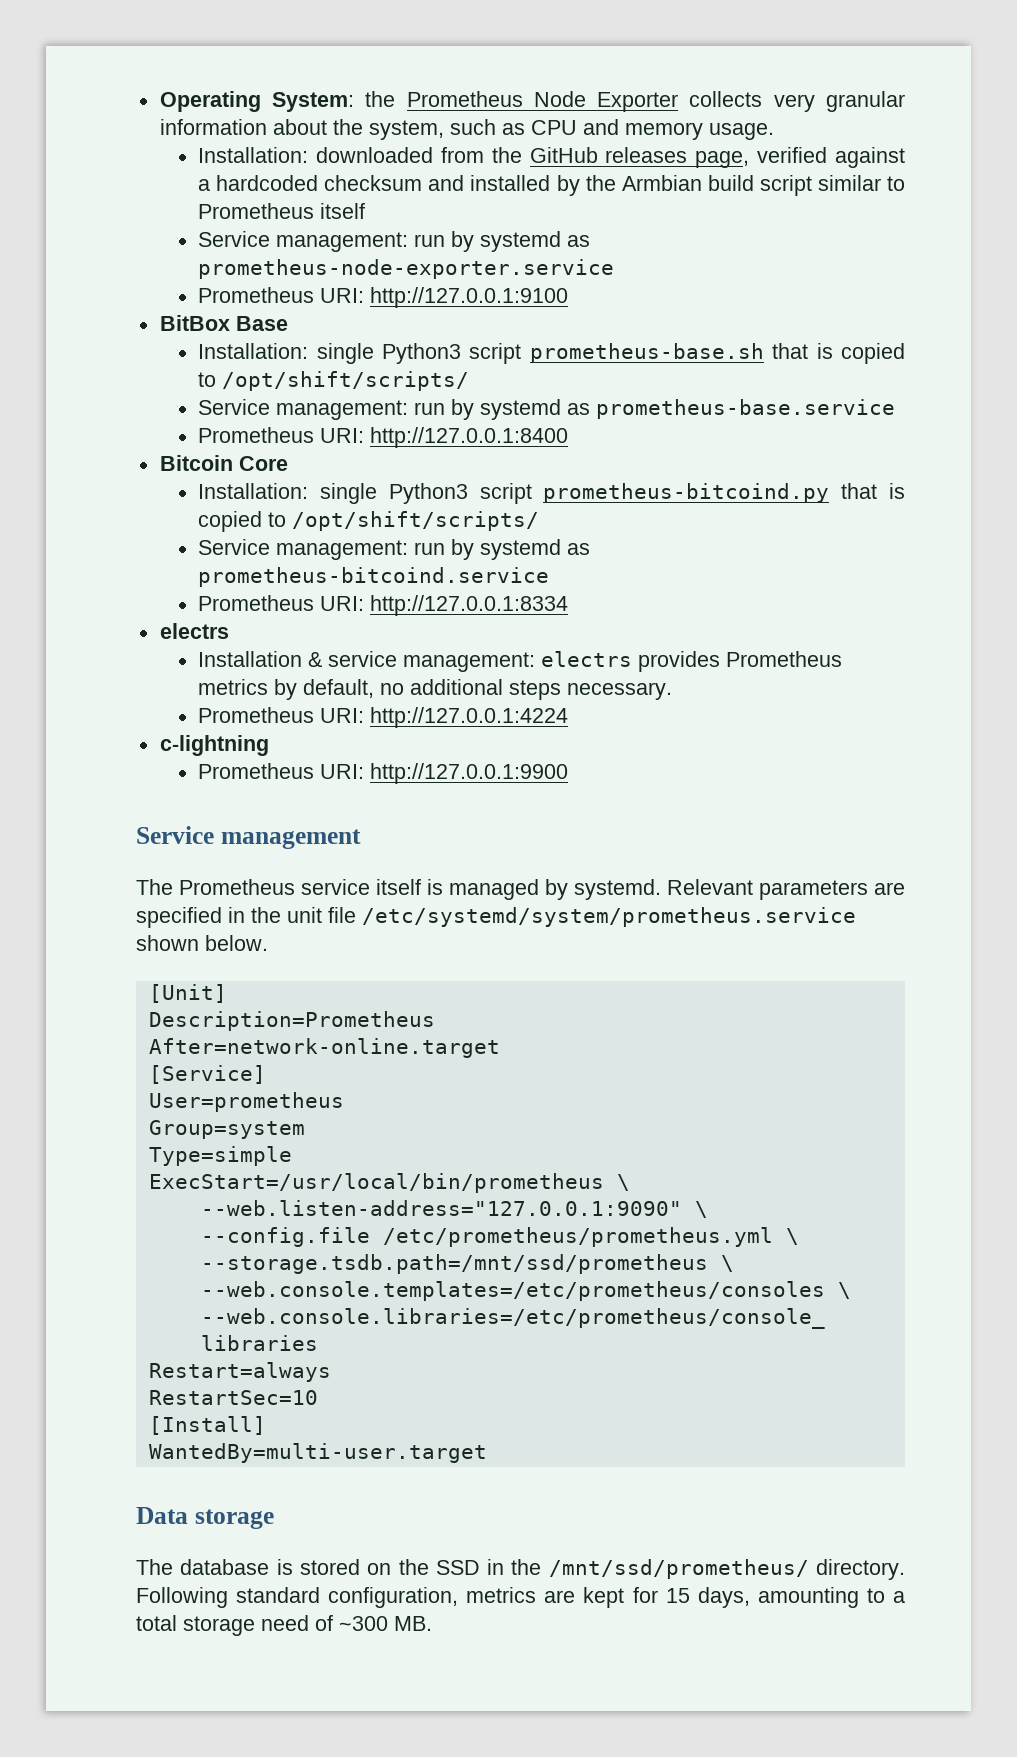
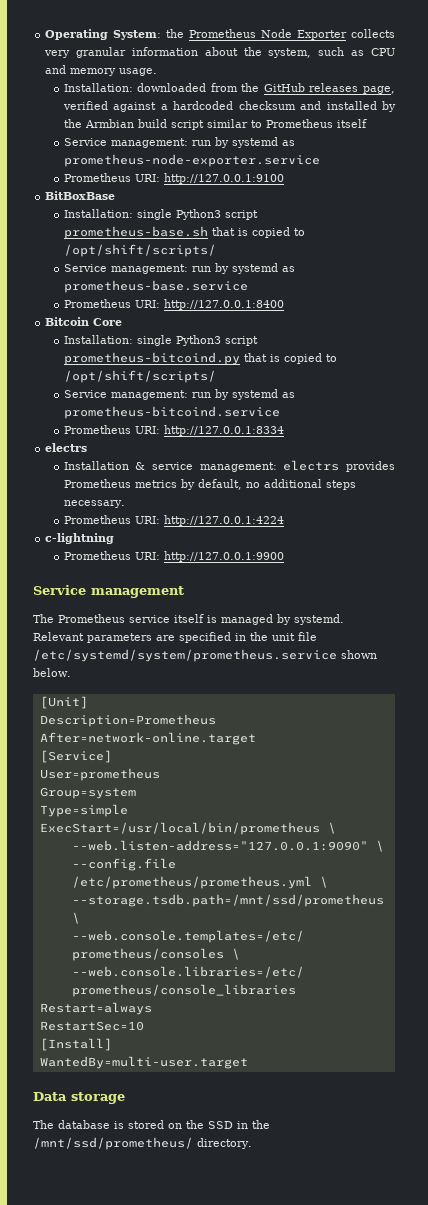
[159,315,288,331] BitBox Base -> [45,191,116,200] BitBoxBase
[136,1587,906,1608] [136,1615,432,1636] Following standard configuration, metrics are kept for 15 days, amounting to a total storage need of ~300 MB. -> (252, 1143) none

